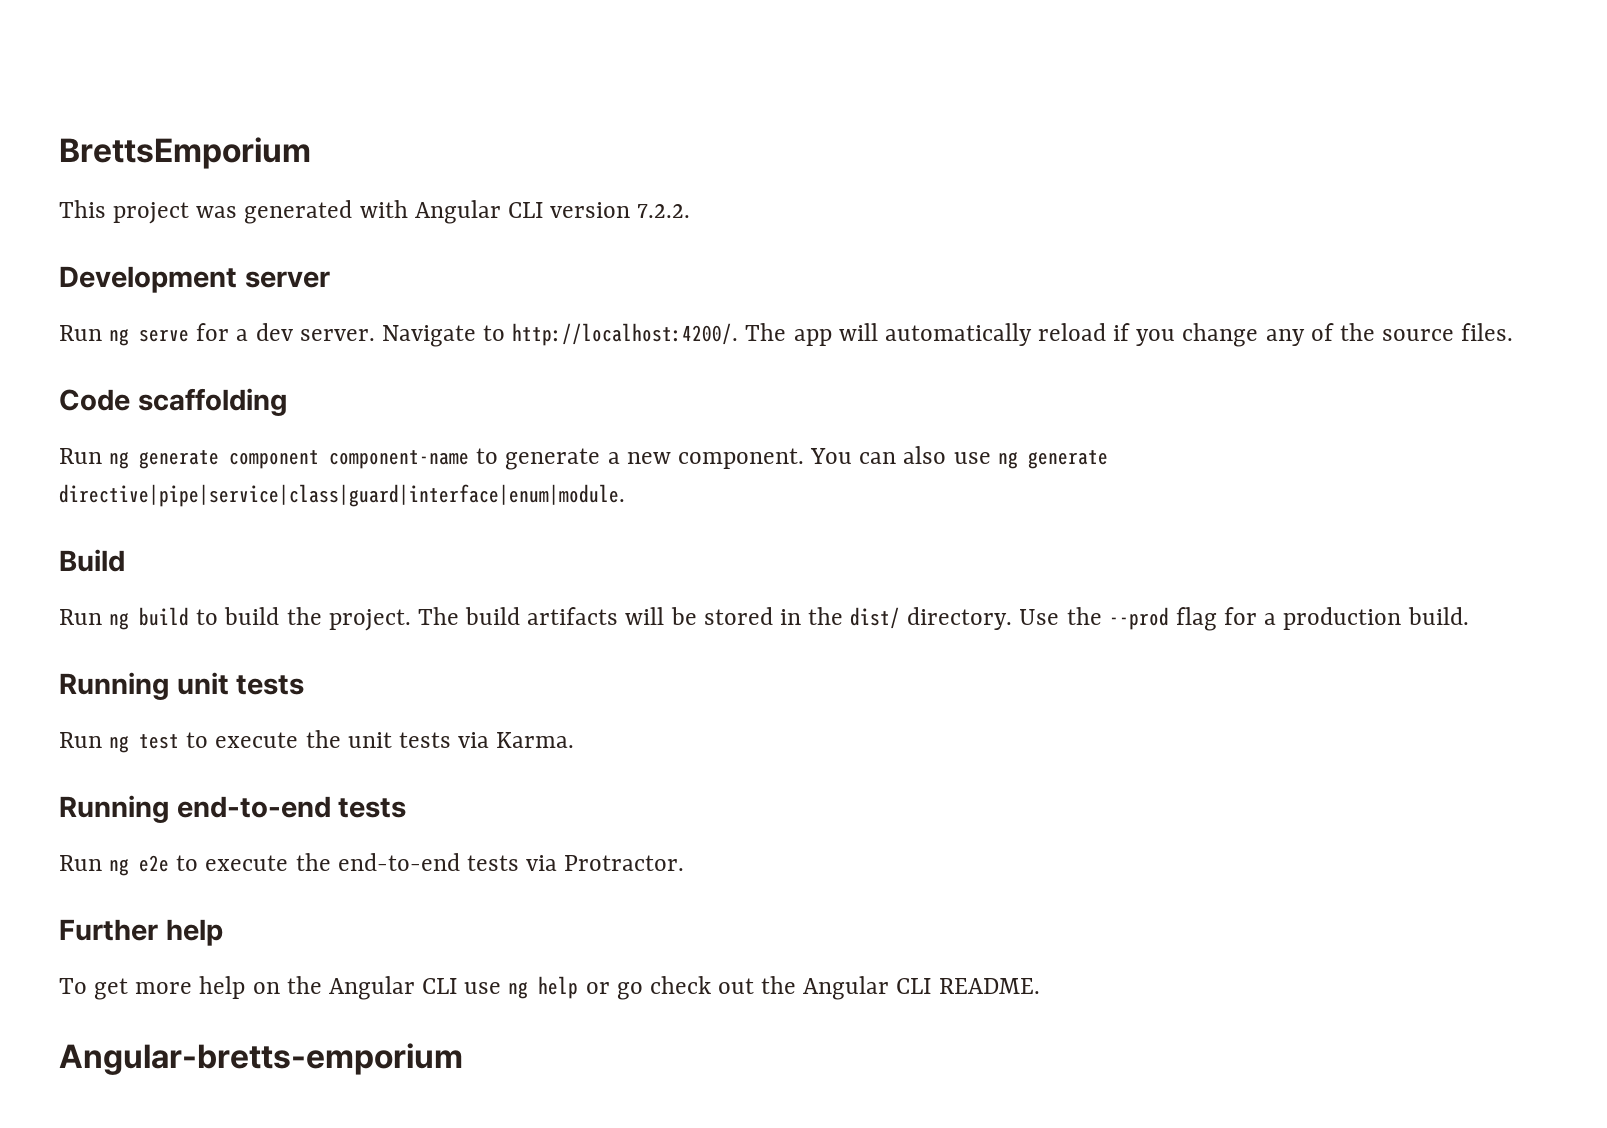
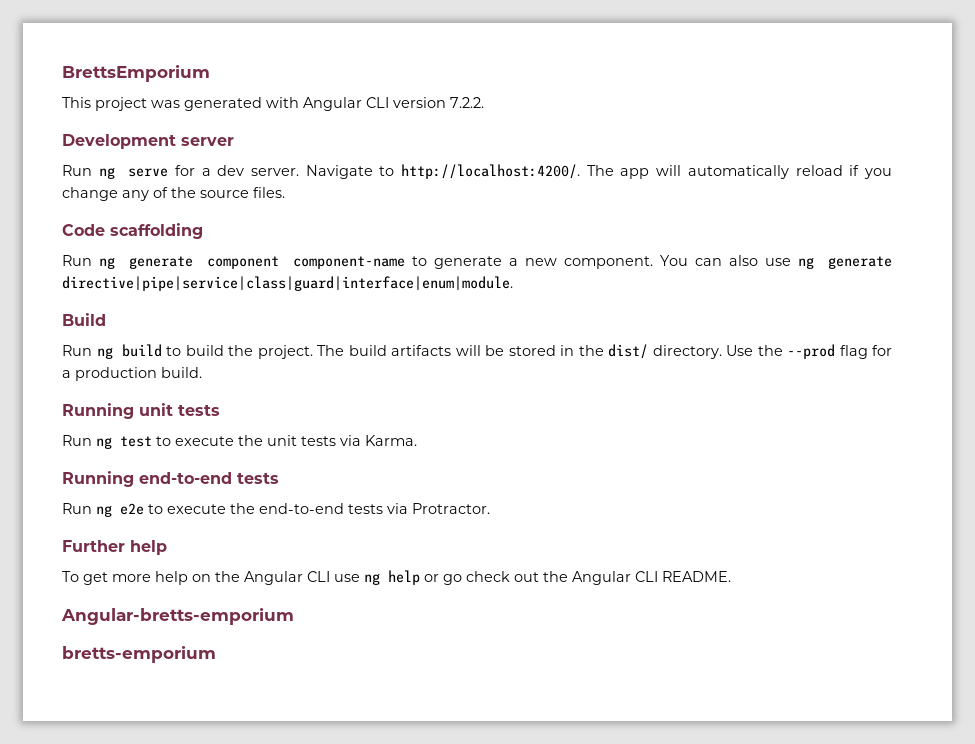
(463, 1059) none -> [62,646,216,663] // bretts-emporium

